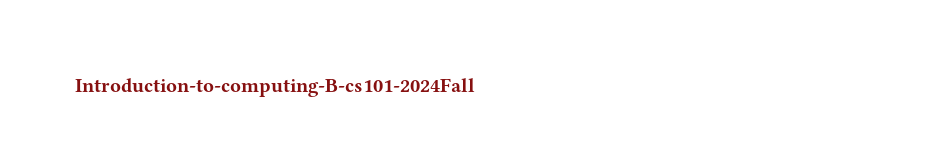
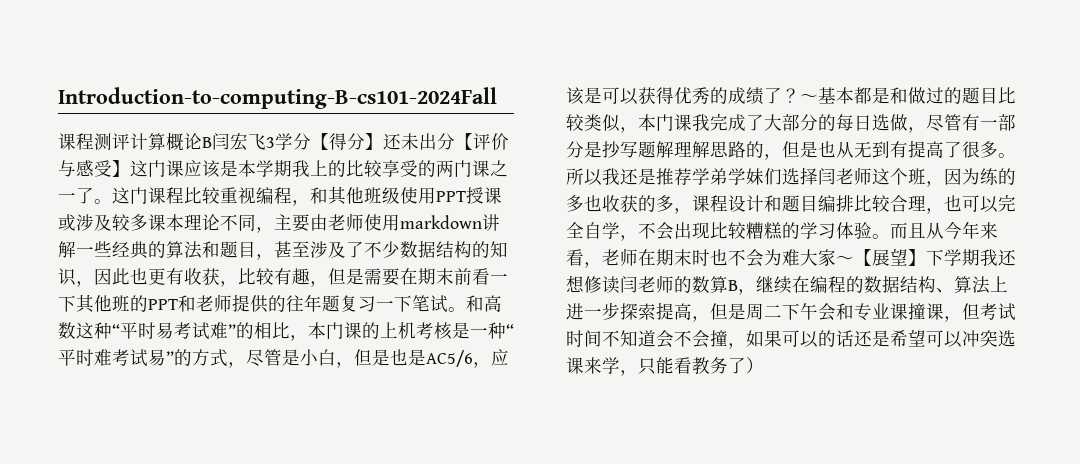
(475, 87) none -> [58,132,509,151] [58,160,508,178] [58,186,502,206] [58,213,500,233] [58,240,508,260] [58,268,508,287] [58,294,502,313] [58,321,514,341] [58,349,509,368] [566,87,1016,105] [566,113,1016,133] [566,140,1016,160] [566,167,1016,187] [566,194,1016,214] [566,221,998,241] [566,248,1016,268] [566,275,1008,295] [566,302,1016,322] [566,329,1016,349] [566,357,764,376] // 课程测评计算概论B闫宏飞3学分【得分】还未出分【评价与感受】这门课应该是本学期我上的比较享受的两门课之一了。这门课程比较重视编程，和其他班级使用PPT授课或涉及较多课本理论不同，主要由老师使用markdown讲解一些经典的算法和题目，甚至涉及了不少数据结构的知识，因此也更有收获，比较有趣，但是需要在期末前看一下其他班的PPT和老师提供的往年题复习一下笔试。和高数这种“平时易考试难”的相比，本门课的上机考核是一种“平时难考试易”的方式，尽管是小白，但是也是AC5/6，应该是可以获得优秀的成绩了？～基本都是和做过的题目比较类似，本门课我完成了大部分的每日选做，尽管有一部分是抄写题解理解思路的，但是也从无到有提高了很多。所以我还是推荐学弟学妹们选择闫老师这个班，因为练的多也收获的多，课程设计和题目编排比较合理，也可以完全自学，不会出现比较糟糕的学习体验。而且从今年来看，老师在期末时也不会为难大家～【展望】下学期我还想修读闫老师的数算B，继续在编程的数据结构、算法上进一步探索提高，但是周二下午会和专业课撞课，但考试时间不知道会不会撞，如果可以的话还是希望可以冲突选课来学，只能看教务了）

